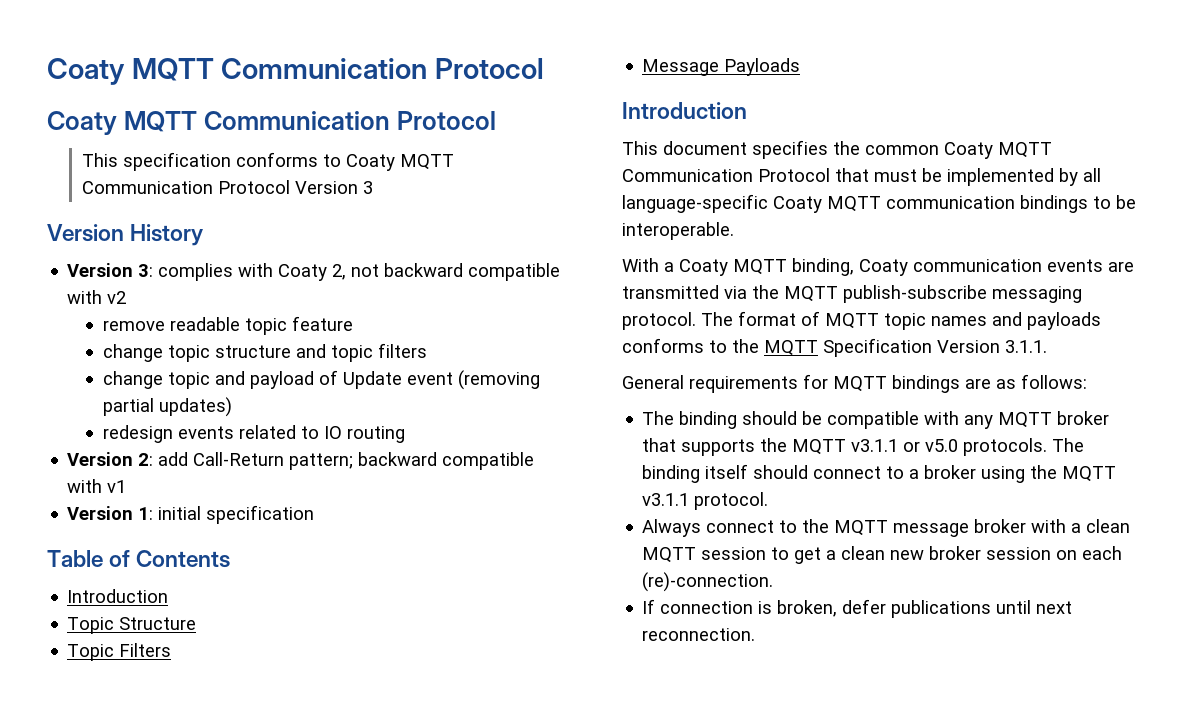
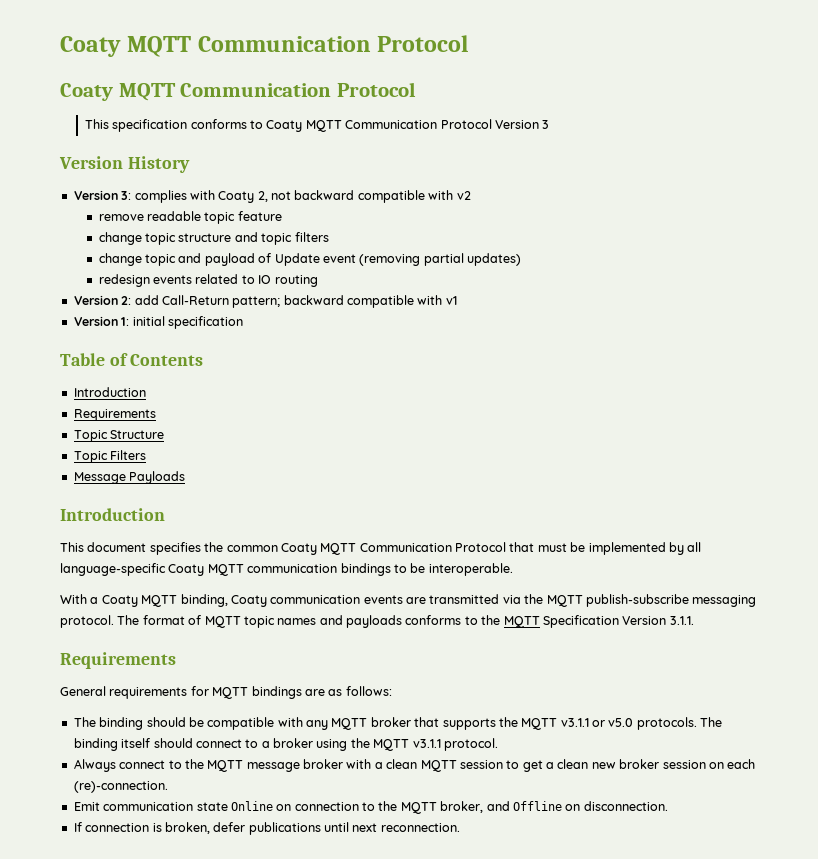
(169, 596) none -> [73,409,156,421] // Requirements
(1047, 346) none -> [60,652,176,669] // Requirements
(774, 582) none -> [73,801,668,814] // Emit communication state Online on connection to the MQTT broker, and Offline on disconnection.

